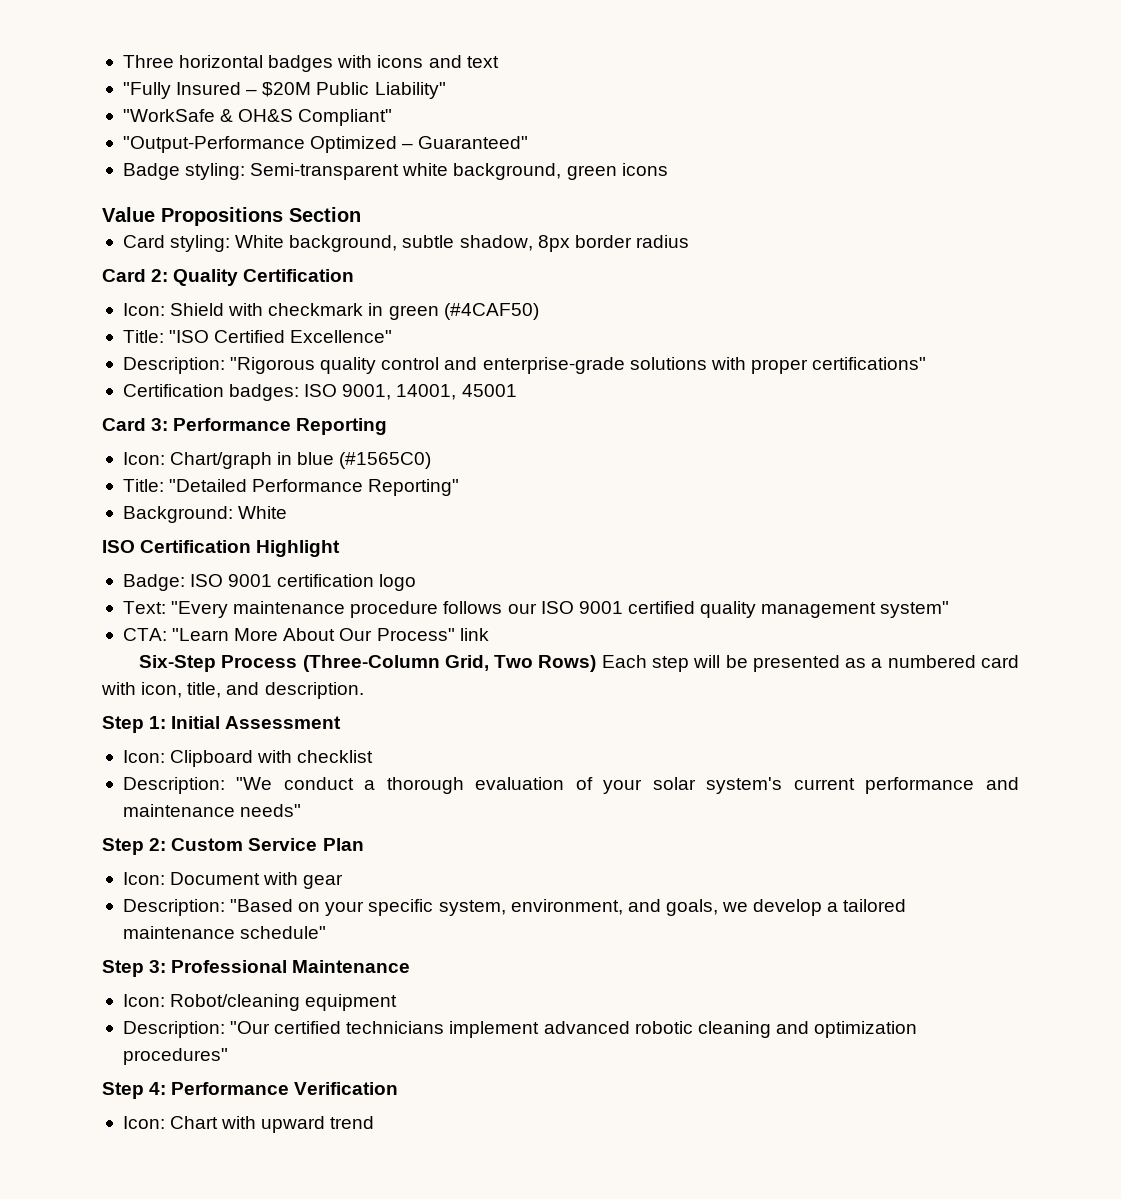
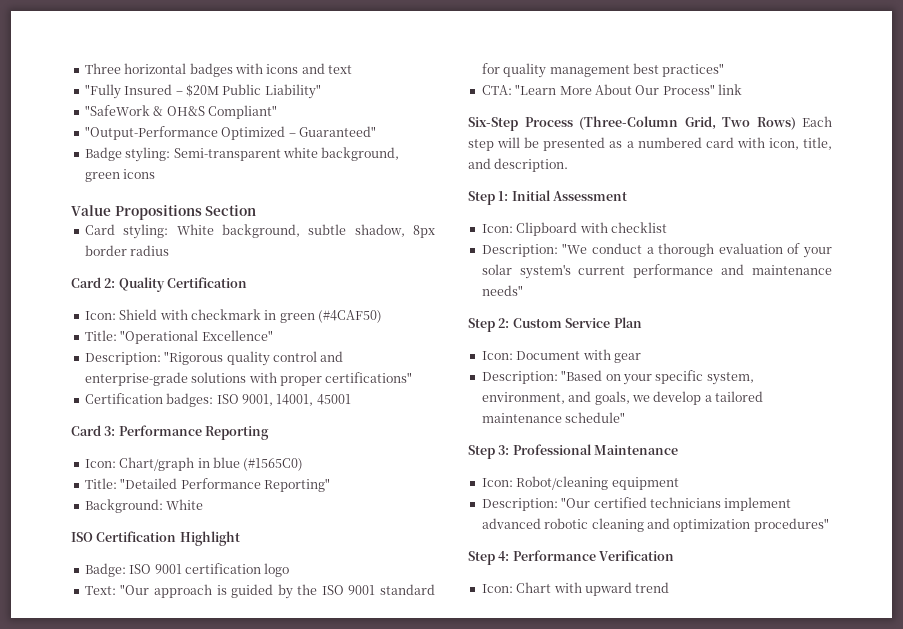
[122,109,215,122] "WorkSafe -> [84,105,150,116] "SafeWork
[169,330,286,343] "ISO Certified -> [120,330,199,344] "Operational
[171,601,950,618] "Every maintenance procedure follows our ISO 9001 certified quality management system" -> [120,584,435,599] [481,63,725,78] "Our approach is guided by the ISO 9001 standard for quality management best practices"

